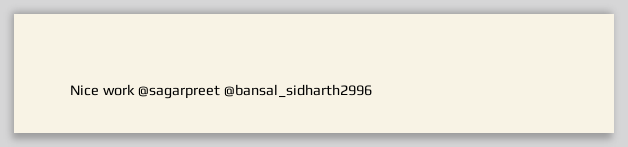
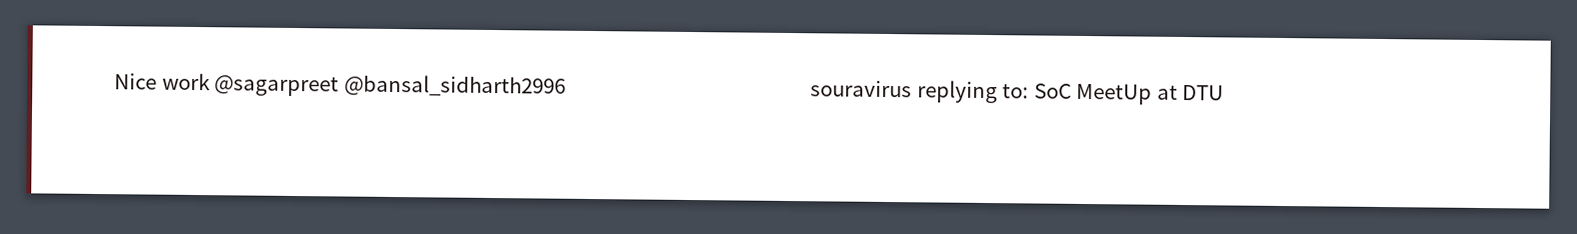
(372, 91) none -> [810,80,1225,105] // souravirus replying to: SoC MeetUp at DTU

